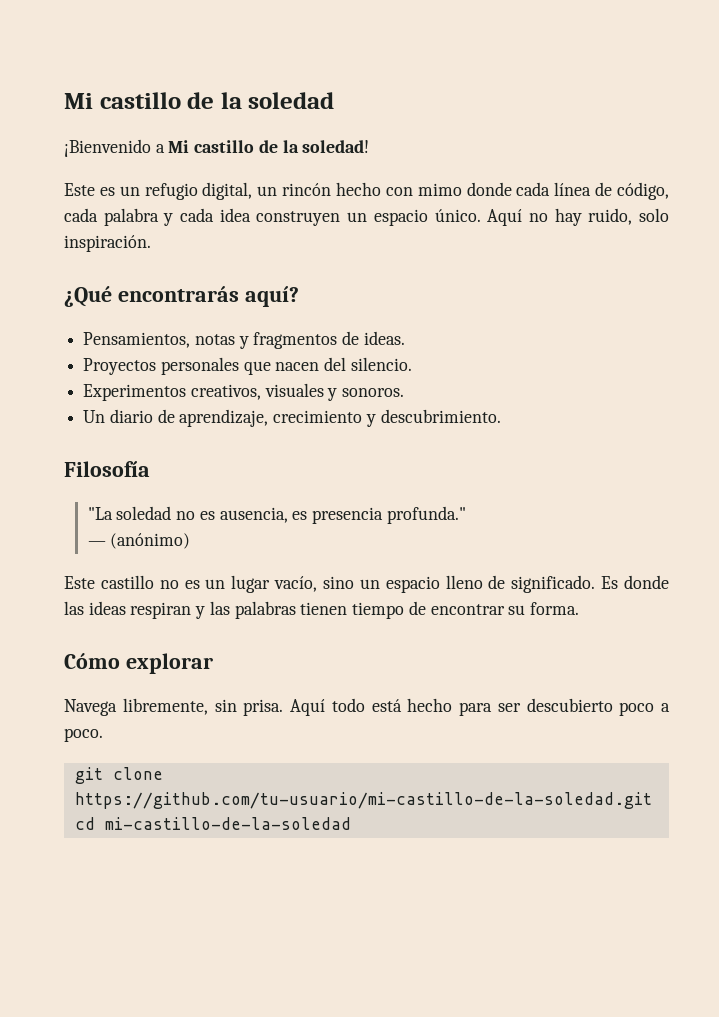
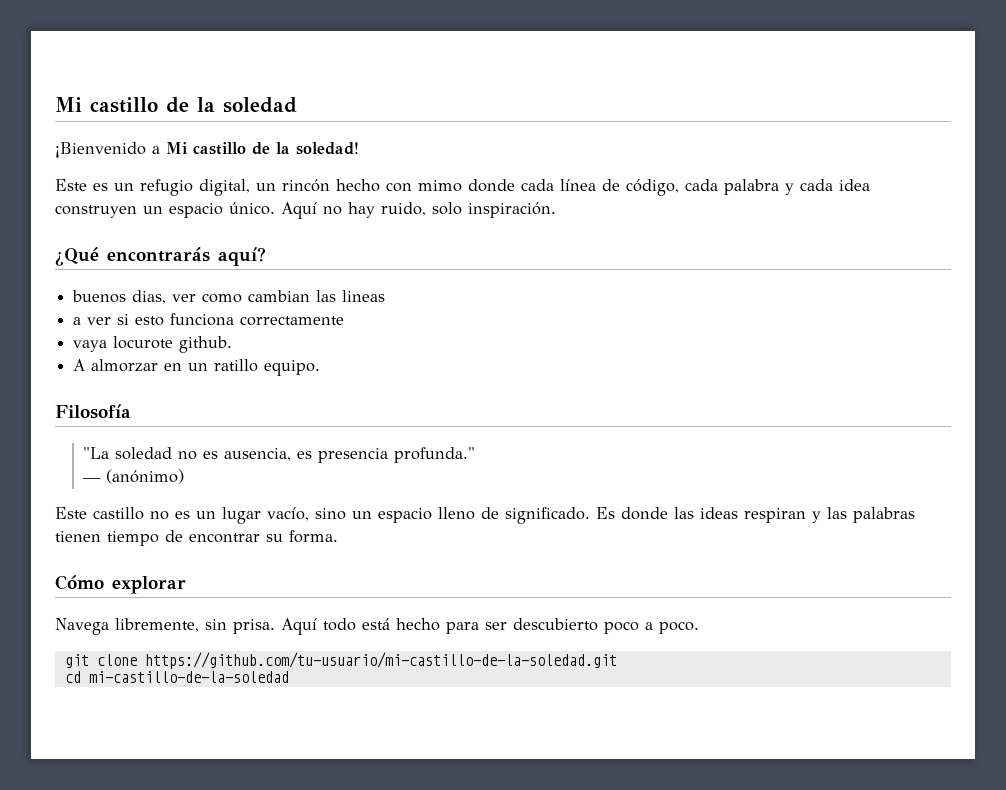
[83,331,405,349] [83,357,412,375] [83,383,405,401] [83,409,501,427] Pensamientos, notas y fragmentos de ideas. // Proyectos personales que nacen del silencio. // Experimentos creativos, visuales y sonoros. // Un diario de aprendizaje, crecimiento y descubrimiento. -> [72,290,386,304] [73,313,345,326] [73,336,233,353] [73,359,321,376] buenos dias, ver como cambian las lineas // a ver si esto funciona correctamente // vaya locurote github. // A almorzar en un ratillo equipo.

